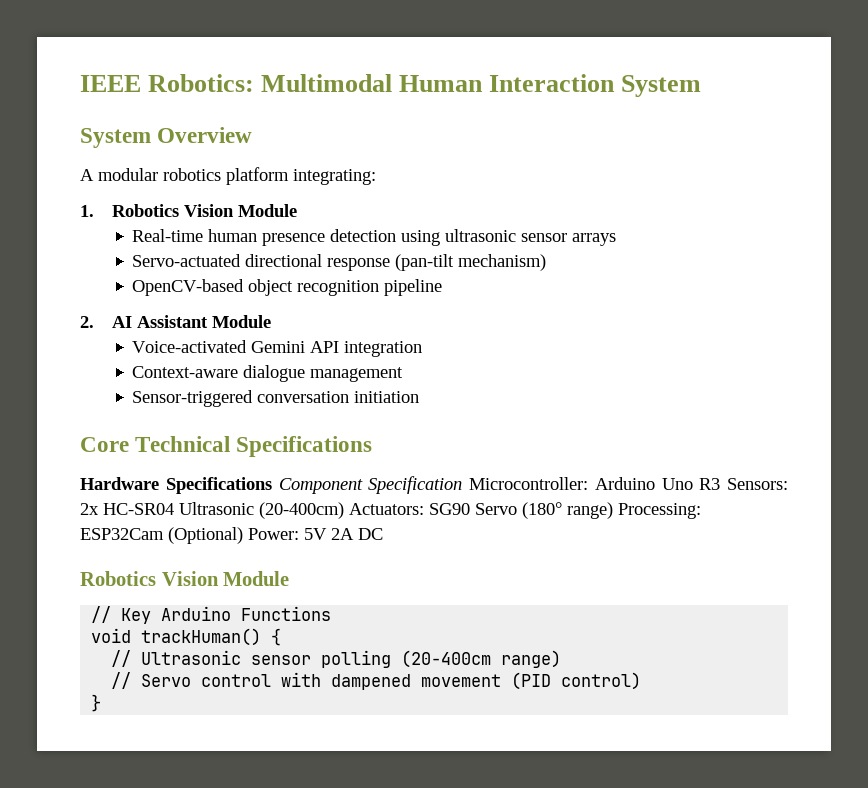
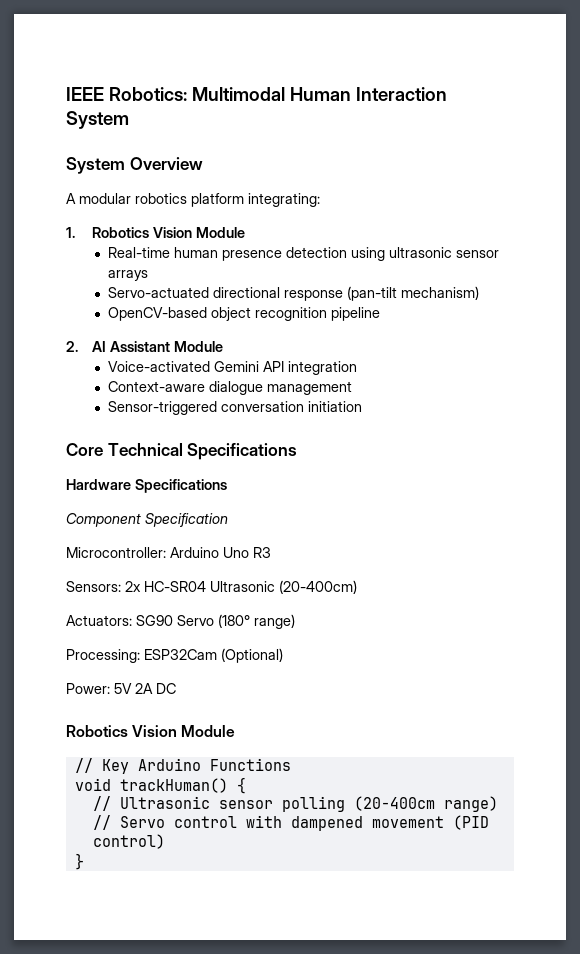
(272, 485) none -> (227, 486) //
(463, 485) none -> (228, 520) //
(721, 484) none -> (271, 552) //
(344, 510) none -> (357, 587) //
(613, 510) none -> (295, 621) //
(243, 535) none -> (283, 655) //

